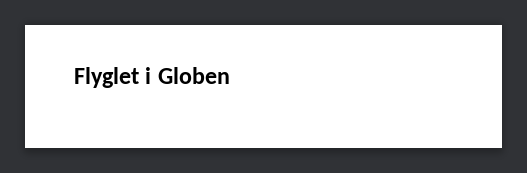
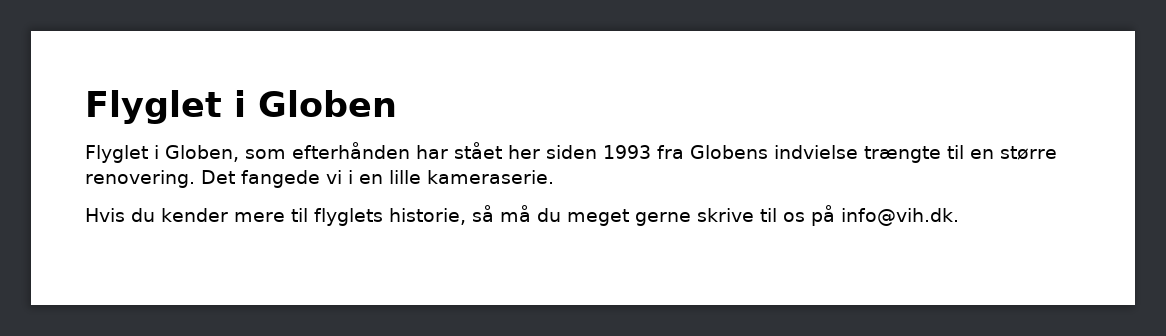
(230, 75) none -> [85,142,1057,163] [85,170,554,188] [85,205,959,226] // Flyglet i Globen, som efterhånden har stået her siden 1993 fra Globens indvielse trængte til en større renovering. Det fangede vi i en lille kameraserie. // Hvis du kender mere til flyglets historie, så må du meget gerne skrive til os på info@vih.dk.

